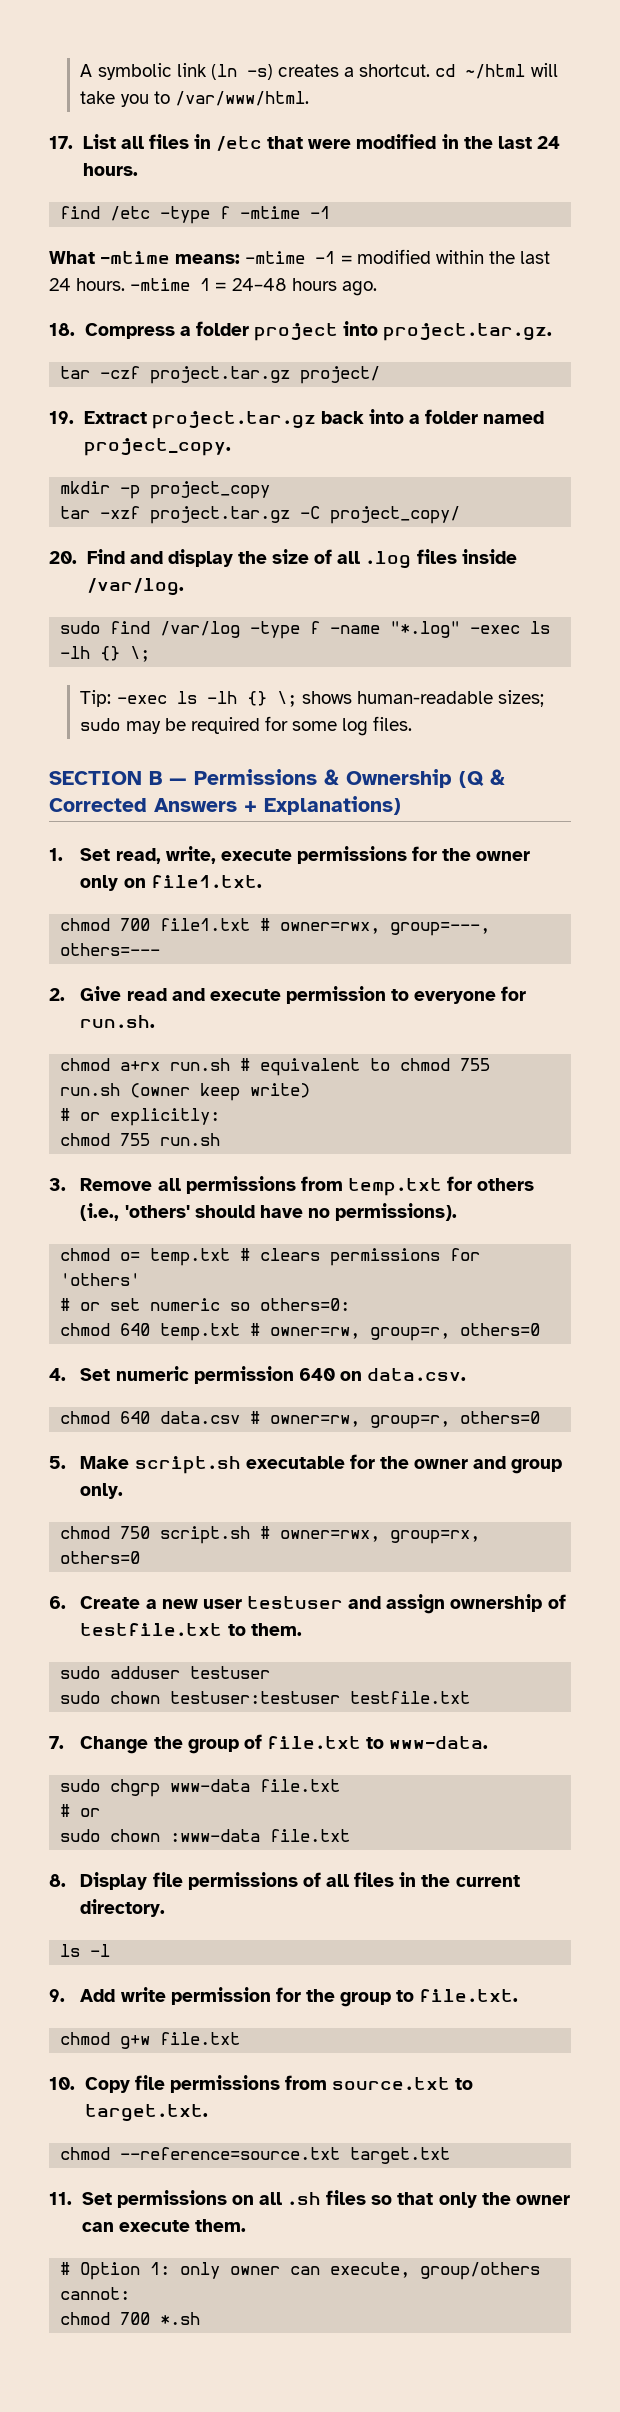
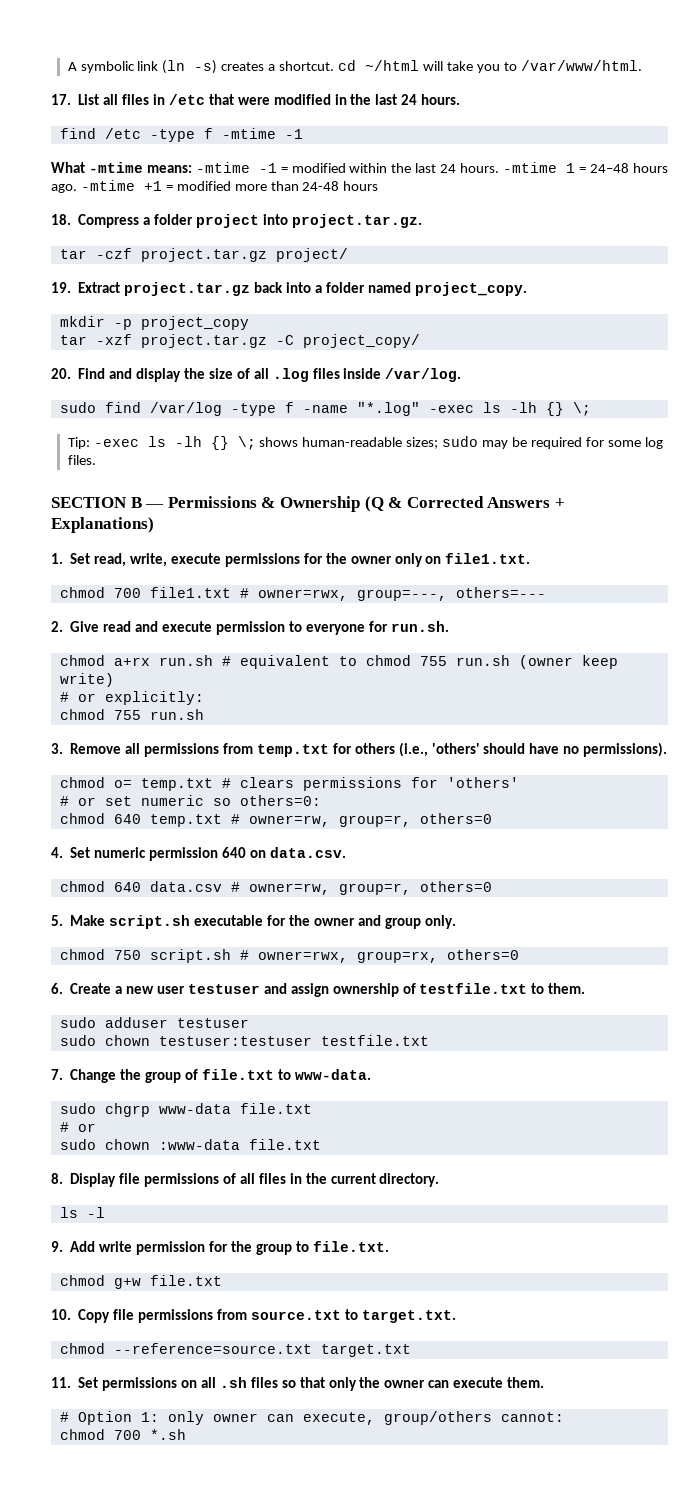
(377, 288) none -> [80,180,379,191] -mtime +1 = modified more than 24-48 hours

